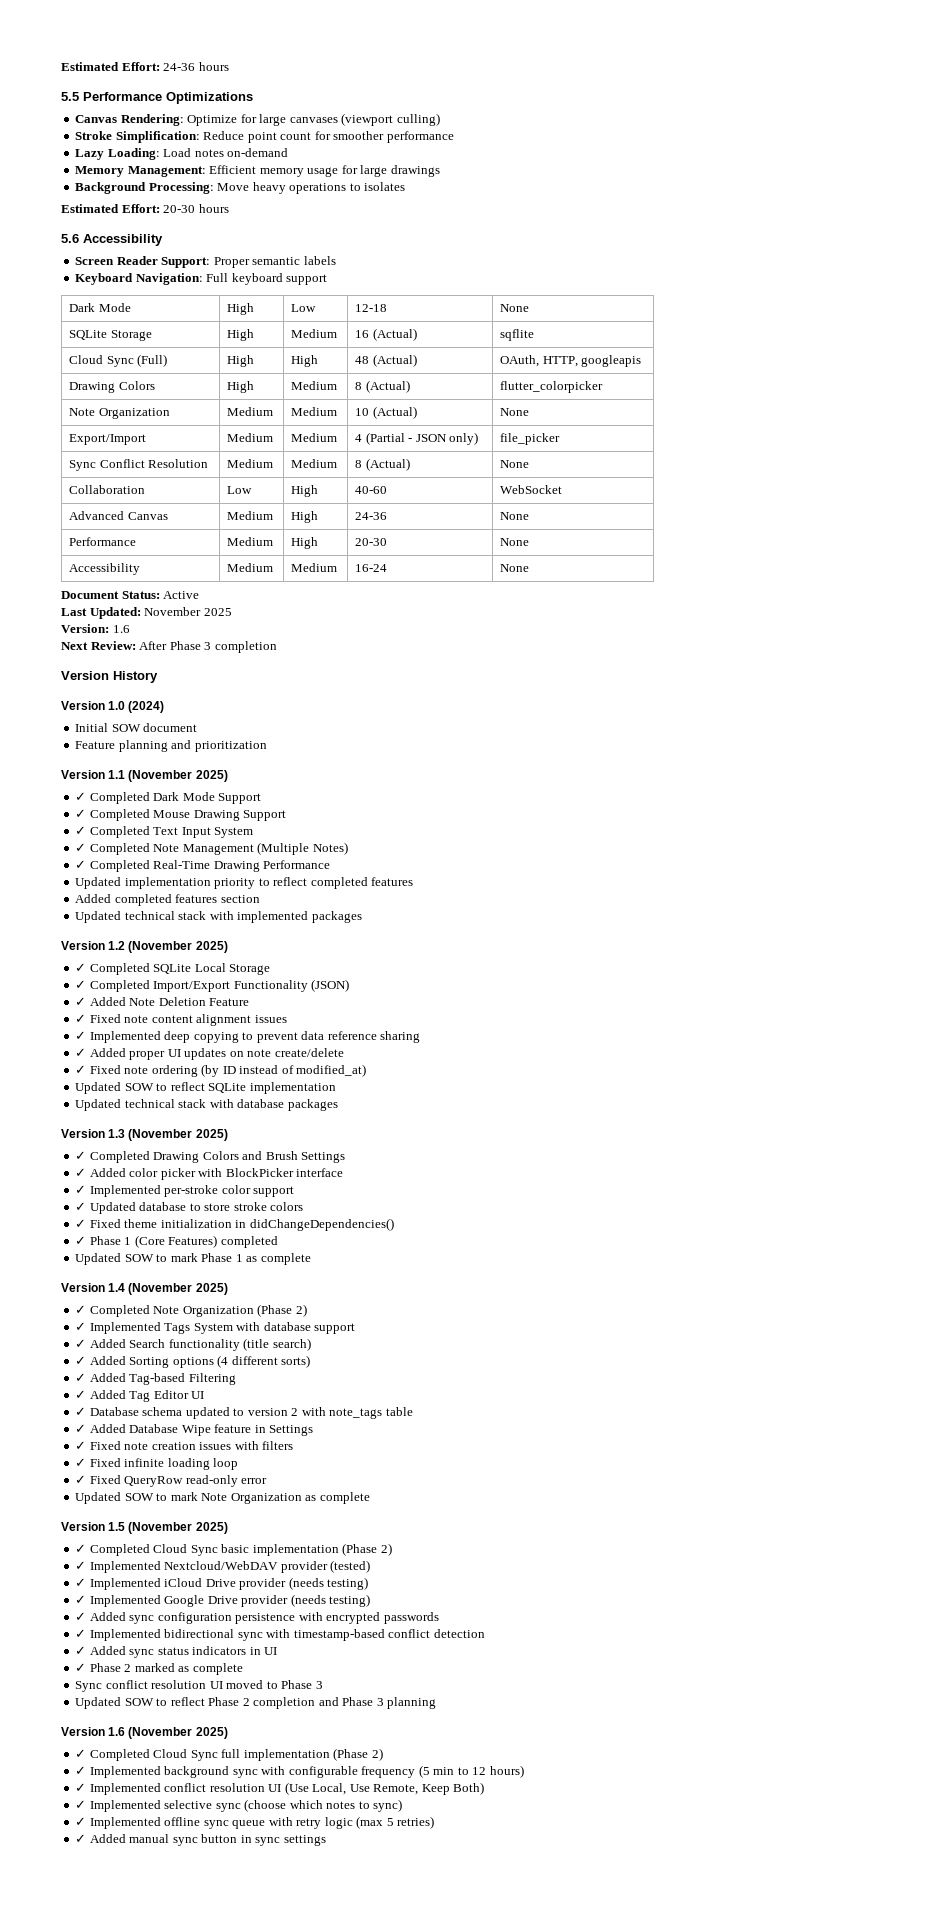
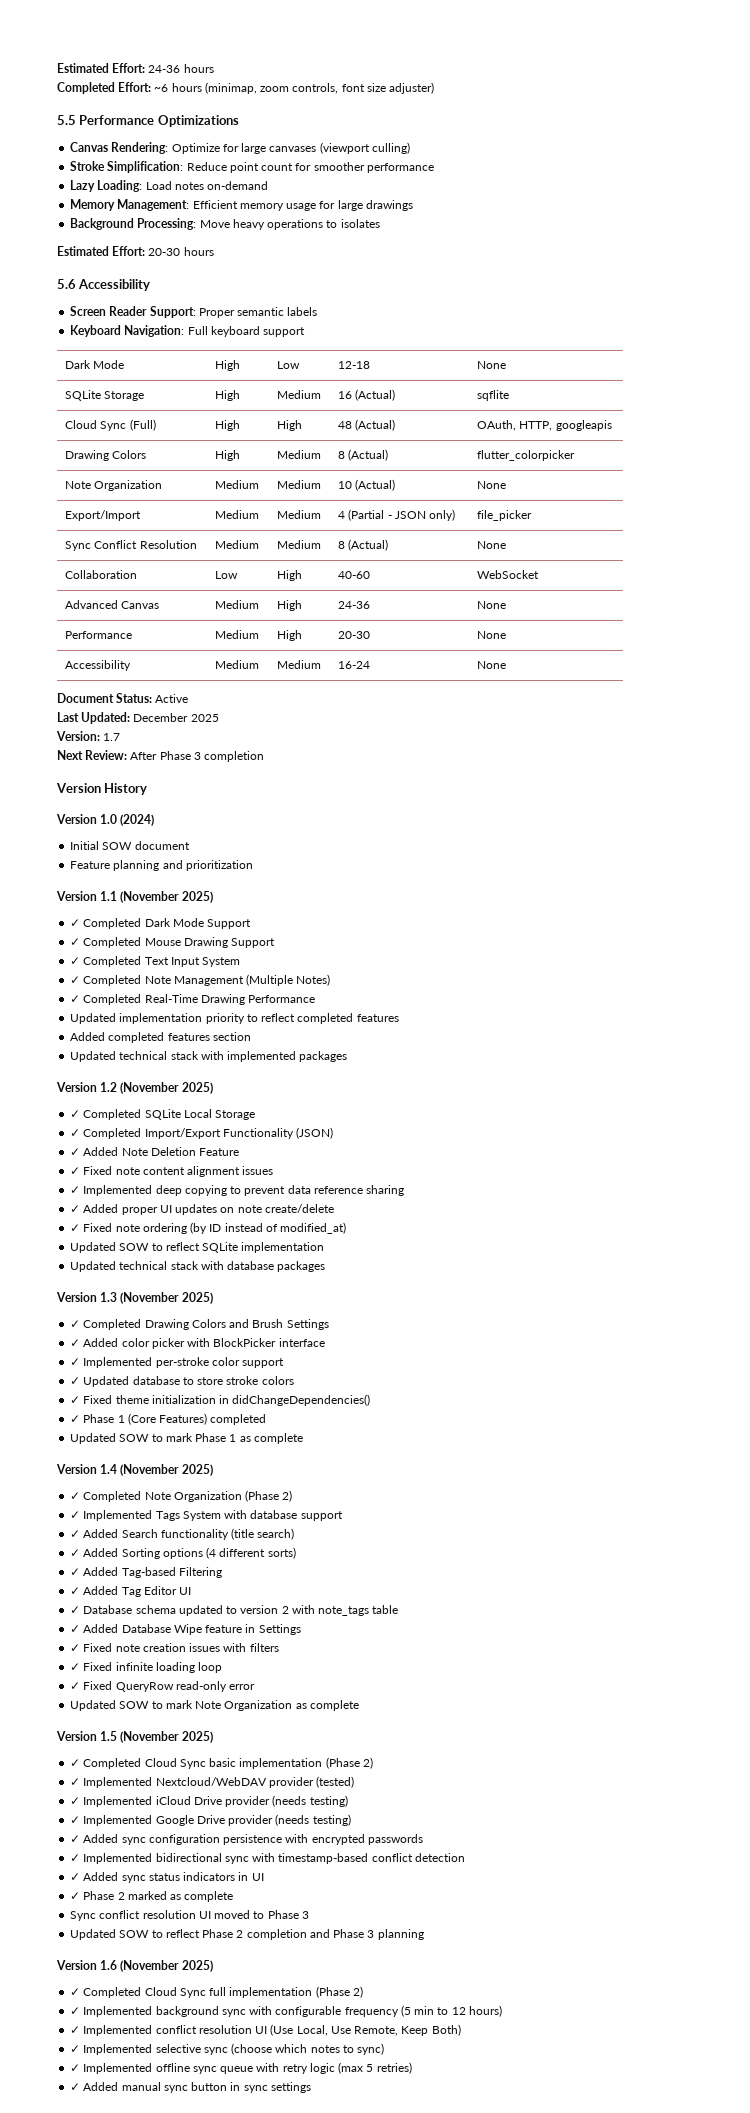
(229, 66) none -> [57,82,435,94] // Completed Effort: ~6 hours (minimap, zoom controls, font size adjuster)
[144,607,202,616] November -> [133,713,189,722] December
[112,625,130,633] 1.6 -> [103,733,121,741] 1.7

